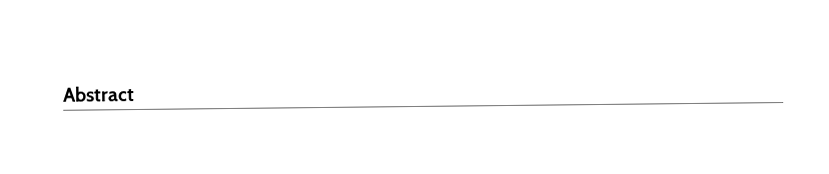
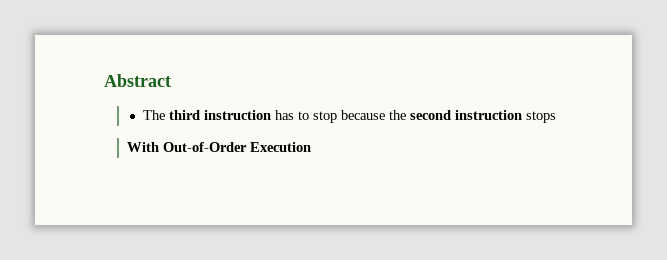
(135, 94) none -> [142,110,556,123] [126,142,311,152] // The third instruction has to stop because the second instruction stops // With Out-of-Order Execution

